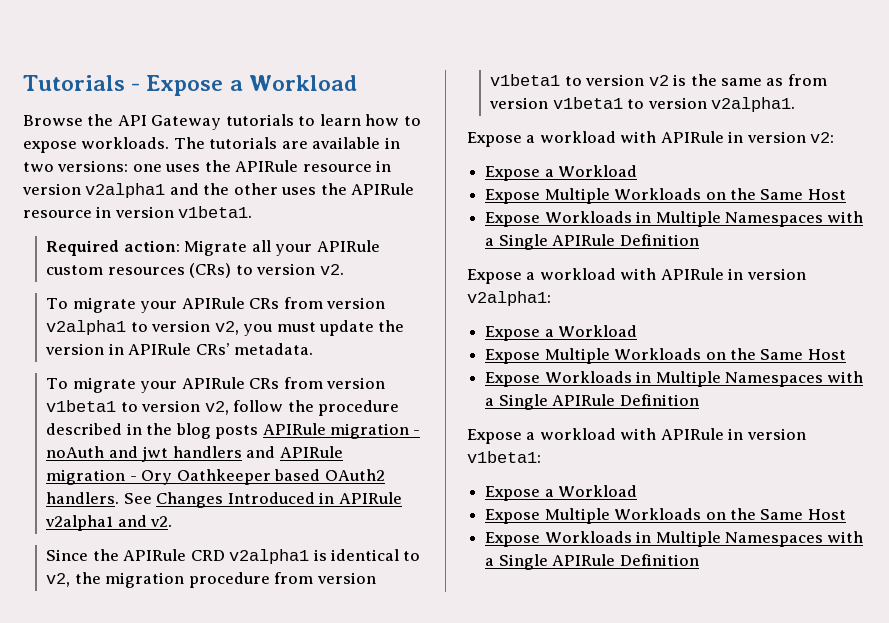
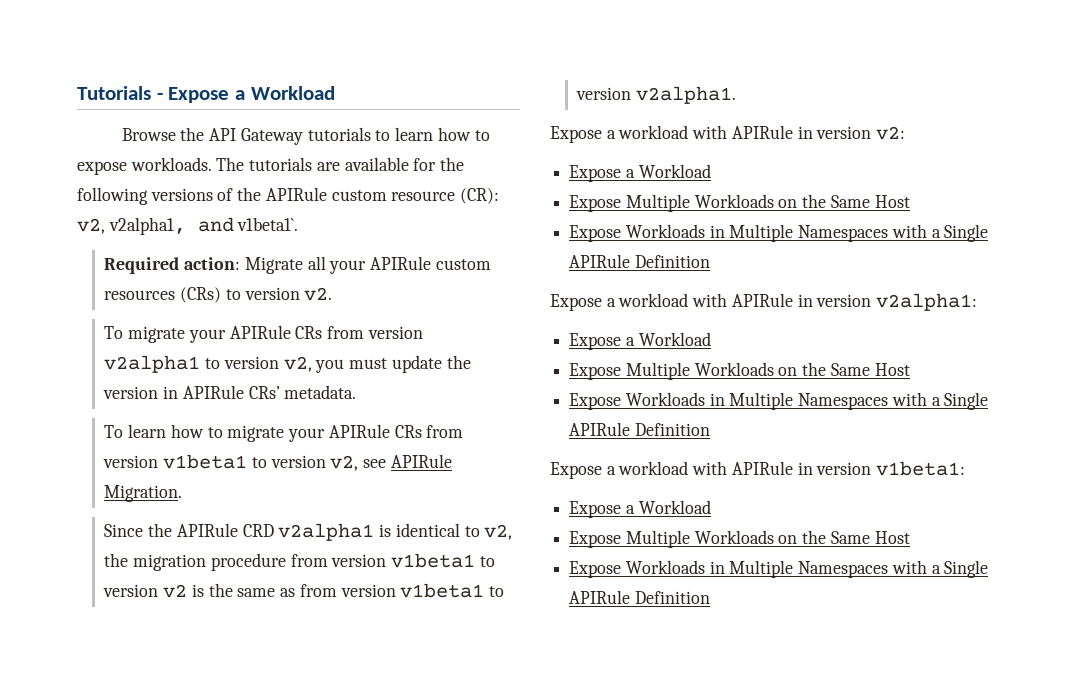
[384,137,400,149] [23,160,392,172] [22,183,415,198] [23,206,253,218] in two versions: one uses the APIRule resource in version v2alpha1 and the other uses the APIRule resource in version v1beta1. -> [413,157,465,171] [77,187,500,205] [77,217,299,235] for the following versions of the APIRule custom resource (CR): v2, v2alpha1, and v1beta1`.
(69, 383) none -> [128,424,223,438] learn how to
[233,400,400,416] [46,423,421,439] [46,446,343,462] [46,469,385,485] [46,492,402,508] [45,515,173,531] follow the procedure described in the blog posts APIRule migration - noAuth and jwt handlers and APIRule migration - Ory Oathkeeper based OAuth2 handlers. See Changes Introduced in APIRule v2alpha1 and v2. -> [363,454,452,468] [104,485,183,502] see APIRule Migration.

